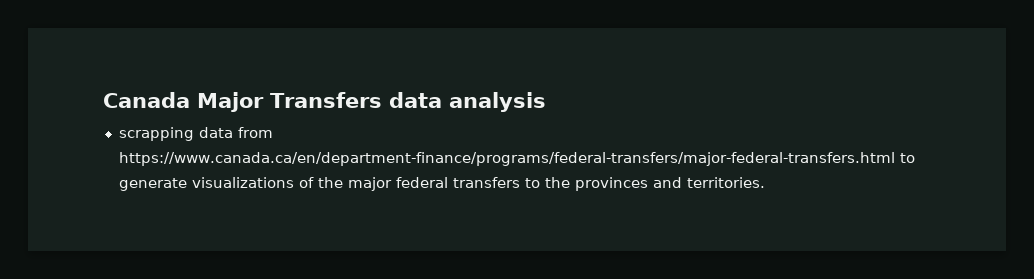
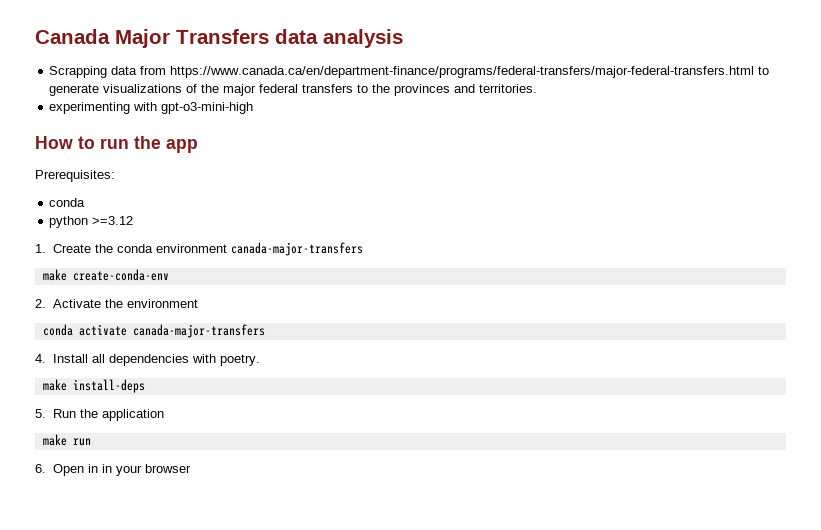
[118,127,194,141] scrapping -> [49,66,108,78] Scrapping
(765, 182) none -> [49,102,254,114] [35,136,198,153] [35,170,115,182] [49,198,86,207] [49,216,134,228] [35,242,363,256] [42,269,169,281] [35,299,198,308] [42,324,265,338] [35,354,260,366] [42,379,145,393] [35,409,164,421] [42,434,91,446] [35,464,191,476] // experimenting with gpt-o3-mini-high // How to run the app // Prerequisites: // conda // python >=3.12 // 1. Create the conda environment canada-major-transfers // make create-conda-env // 2. Activate the environment // conda activate canada-major-transfers // 4. Install all dependencies with poetry. // make install-deps // 5. Run the application // make run // 6. Open in in your browser

